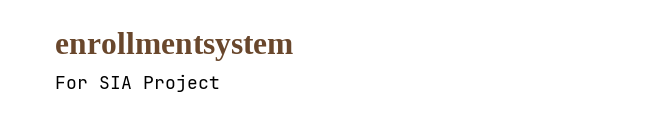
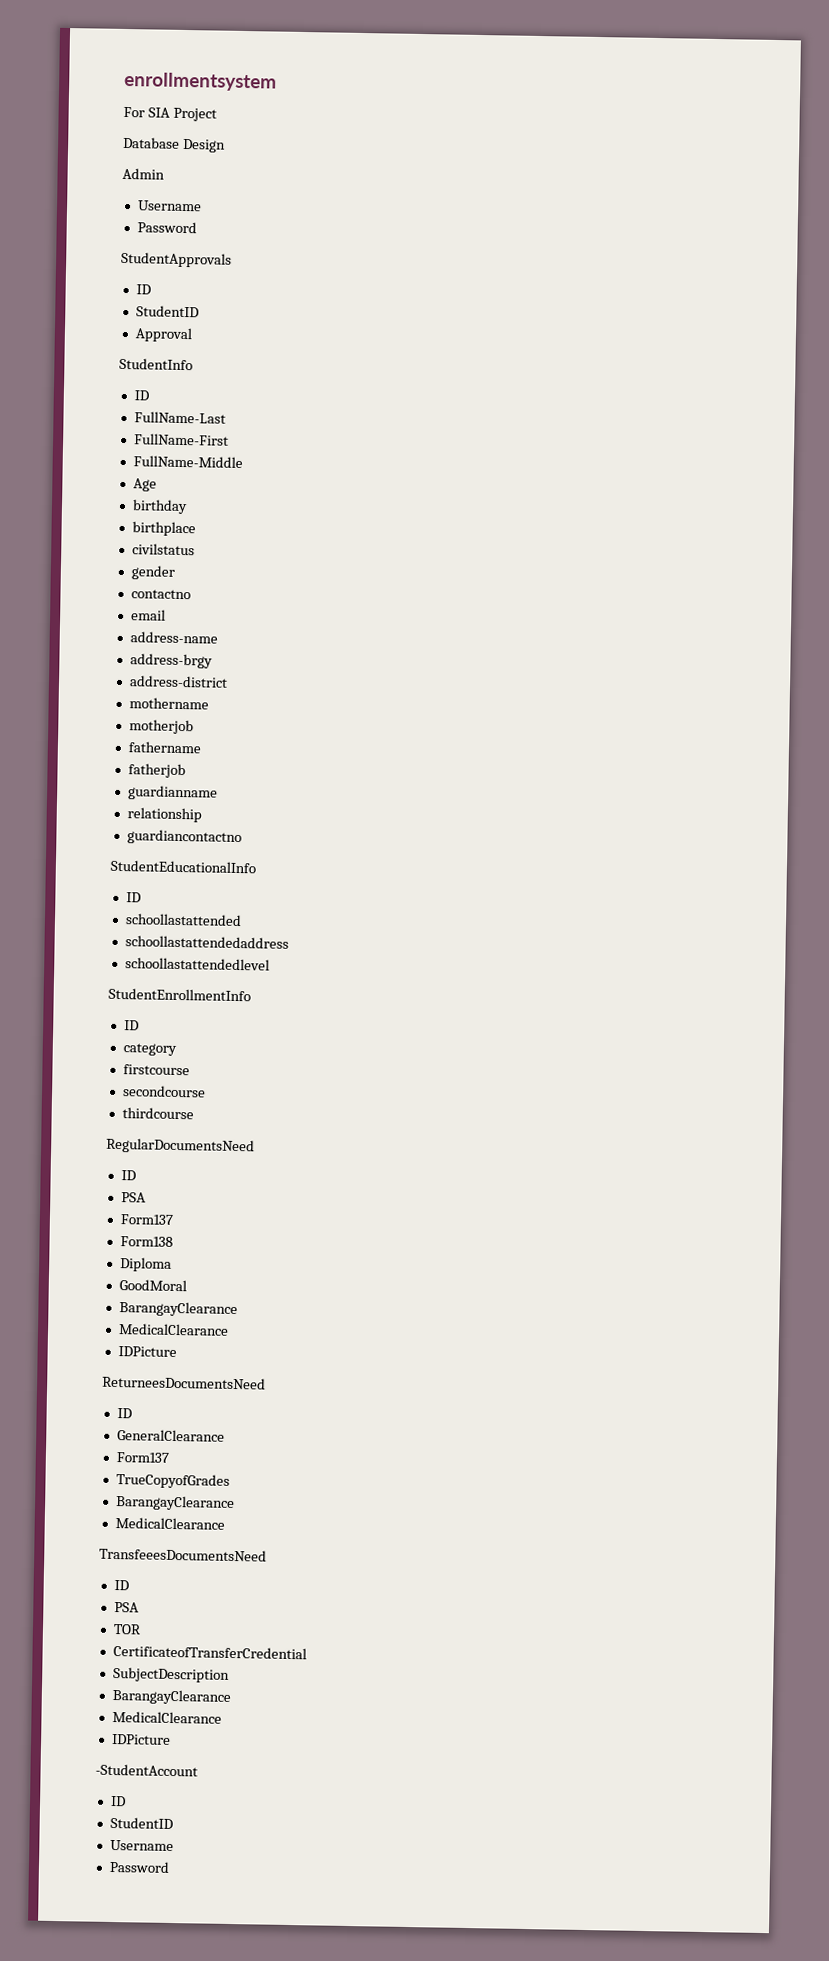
(220, 83) none -> [123,136,226,153] [122,167,165,180] [137,200,202,212] [136,221,197,234] [121,251,232,268] [135,284,151,295] [135,305,199,318] [134,327,193,343] [119,357,193,371] [133,390,149,401] [133,411,226,424] [133,433,229,446] [132,455,243,469] [132,478,157,492] [131,499,188,515] [131,521,196,537] [131,543,195,556] [130,565,175,580] [130,589,191,600] [130,609,166,621] [129,631,218,644] [129,653,213,669] [128,675,228,688] [128,697,209,710] [128,719,194,735] [127,741,202,754] [127,763,186,779] [127,785,218,801] [126,807,202,823] [126,829,242,846] [110,859,256,874] [125,892,141,903] [124,913,242,927] [124,935,289,949] [124,957,270,971] [108,987,251,1002] [123,1020,139,1031] [122,1043,177,1056] [122,1064,190,1076] [122,1085,206,1098] [121,1107,194,1120] [106,1137,255,1155] [120,1170,136,1181] [120,1192,146,1203] [119,1214,173,1225] [119,1236,173,1247] [119,1257,172,1272] [118,1279,187,1292] [118,1301,238,1318] [117,1323,229,1336] [117,1346,177,1358] [102,1375,266,1390] [116,1408,132,1419] [116,1429,225,1442] [115,1452,169,1463] [115,1473,230,1489] [115,1495,235,1512] [114,1517,225,1530] [99,1547,267,1562] [113,1579,129,1591] [113,1601,139,1613] [112,1623,142,1635] [112,1644,307,1660] [112,1666,230,1683] [111,1688,231,1705] [111,1710,222,1724] [111,1733,171,1745] [95,1763,198,1777] [109,1795,126,1807] [109,1816,173,1830] [109,1839,174,1852] [108,1860,170,1873] // Database Design // Admin // Username // Password // StudentApprovals // ID // StudentID // Approval // StudentInfo // ID // FullName-Last // FullName-First // FullName-Middle // Age // birthday // birthplace // civilstatus // gender // contactno // email // address-name // address-brgy // address-district // mothername // motherjob // fathername // fatherjob // guardianname // relationship // guardiancontactno // StudentEducationalInfo // ID // schoollastattended // schoollastattendedaddress // schoollastattendedlevel // StudentEnrollmentInfo // ID // category // firstcourse // secondcourse // thirdcourse // RegularDocumentsNeed // ID // PSA // Form137 // Form138 // Diploma // GoodMoral // BarangayClearance // MedicalClearance // IDPicture // ReturneesDocumentsNeed // ID // GeneralClearance // Form137 // TrueCopyofGrades // BarangayClearance // MedicalClearance // TransfeeesDocumentsNeed // ID // PSA // TOR // CertificateofTransferCredential // SubjectDescription // BarangayClearance // MedicalClearance // IDPicture // -StudentAccount // ID // StudentID // Username // Password

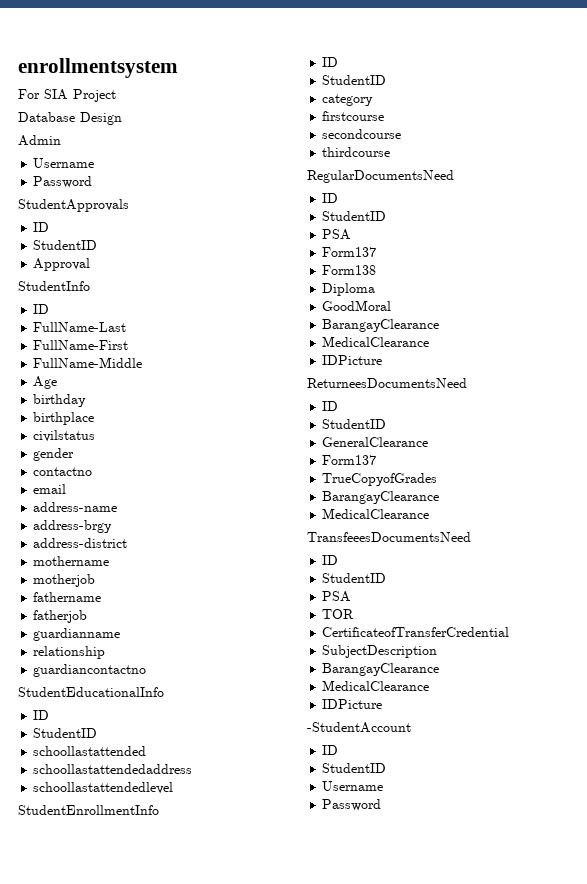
(141, 897) none -> [33,728,98,738] // StudentID
(139, 1025) none -> [322,75,387,85] // StudentID
(136, 1175) none -> [322,211,387,221] // StudentID
(132, 1413) none -> [322,419,387,429] // StudentID
(129, 1585) none -> [322,573,387,583] // StudentID

